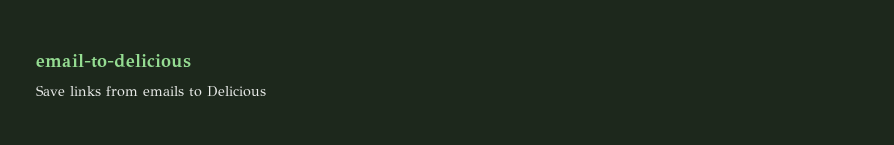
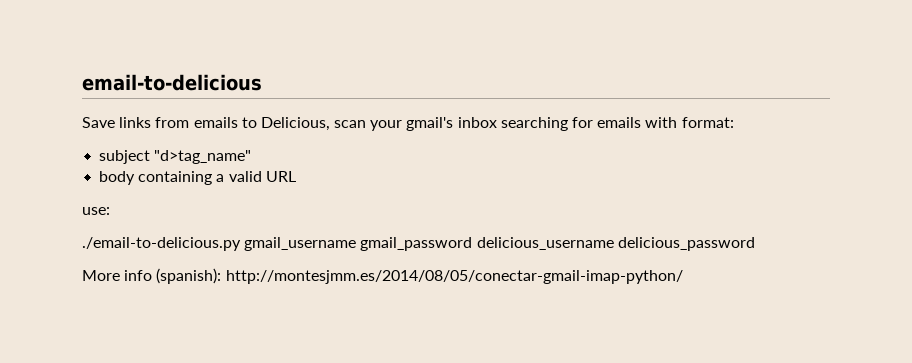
[207,86,266,97] Delicious -> [260,117,734,131] [99,150,252,164] [99,171,296,185] [82,207,110,215] [82,237,755,251] [82,268,683,284] Delicious, scan your gmail's inbox searching for emails with format: // subject "d>tag_name" // body containing a valid URL // use: // ./email-to-delicious.py gmail_username gmail_password delicious_username delicious_password // More info (spanish): http://montesjmm.es/2014/08/05/conectar-gmail-imap-python/

